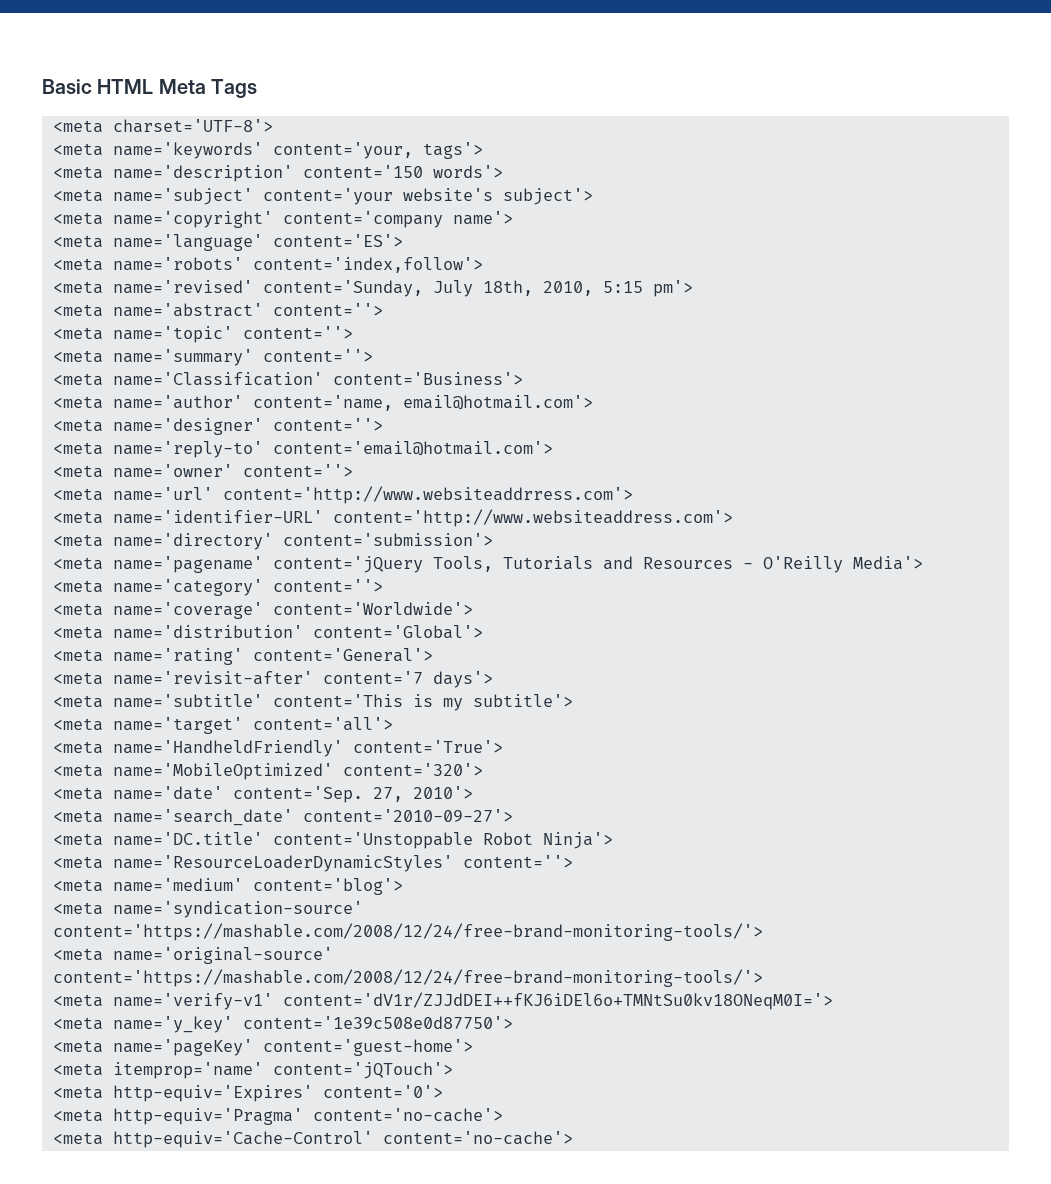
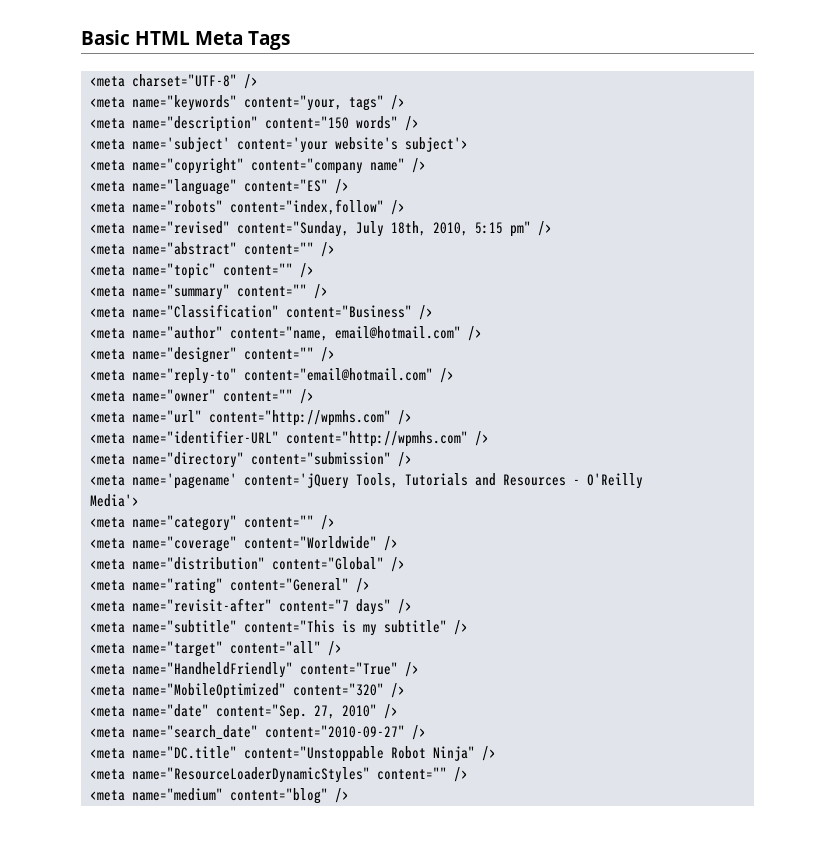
[112,119,273,133] [52,142,483,159] [52,165,503,182] charset='UTF-8'> // <meta name='keywords' content='your, tags'> // <meta name='description' content='150 words'> -> [132,74,258,89] [90,95,405,111] [90,116,419,132] charset="UTF-8" /> // <meta name="keywords" content="your, tags" /> // <meta name="description" content="150 words" />
[112,211,513,228] [52,234,403,251] [52,257,483,273] [52,280,423,297] name='copyright' content='company name'> // <meta name='language' content='ES'> // <meta name='robots' content='index,follow'> // <meta name='revised' content='Sunday, -> [132,158,426,174] [90,179,349,195] [90,199,405,215] [90,221,349,237] name="copyright" content="company name" /> // <meta name="language" content="ES" /> // <meta name="robots" content="index,follow" /> // <meta name="revised" content="Sunday,
[652,280,693,297] [52,303,383,317] [52,326,353,343] [52,349,373,366] [52,372,523,386] [52,395,593,411] [52,418,383,435] [52,441,553,458] [52,464,353,478] [52,486,633,504] [52,509,733,527] [52,533,493,550] pm'> // <meta name='abstract' content=''> // <meta name='topic' content=''> // <meta name='summary' content=''> // <meta name='Classification' content='Business'> // <meta name='author' content='name, email@hotmail.com'> // <meta name='designer' content=''> // <meta name='reply-to' content='email@hotmail.com'> // <meta name='owner' content=''> // <meta name='url' content='http://www.websiteaddrress.com'> // <meta name='identifier-URL' content='http://www.websiteaddress.com'> // <meta name='directory' content='submission'> -> [510,221,552,237] [90,242,335,257] [90,263,314,279] [90,284,328,300] [90,304,433,320] [90,326,482,341] [90,347,335,363] [90,368,454,384] [90,389,314,404] [90,410,412,426] [90,430,489,447] [90,452,412,468] pm" /> // <meta name="abstract" content="" /> // <meta name="topic" content="" /> // <meta name="summary" content="" /> // <meta name="Classification" content="Business" /> // <meta name="author" content="name, email@hotmail.com" /> // <meta name="designer" content="" /> // <meta name="reply-to" content="email@hotmail.com" /> // <meta name="owner" content="" /> // <meta name="url" content="http://wpmhs.com" /> // <meta name="identifier-URL" content="http://wpmhs.com" /> // <meta name="directory" content="submission" />
(843, 564) none -> (643, 481) //
[112,579,383,596] [52,602,473,619] [52,625,483,639] [52,648,433,665] [52,671,493,688] [52,694,573,711] [52,717,393,734] [52,740,503,757] [52,763,483,780] [52,786,473,803] [52,809,513,826] [52,832,613,849] [52,855,573,872] [52,878,403,895] [52,901,363,918] [52,923,763,941] [52,947,333,964] [52,969,763,987] [52,992,833,1010] [52,1016,513,1033] [52,1039,473,1056] [52,1062,453,1079] [52,1085,443,1102] [52,1108,503,1125] [52,1131,573,1148] name='category' content=''> // <meta name='coverage' content='Worldwide'> // <meta name='distribution' content='Global'> // <meta name='rating' content='General'> // <meta name='revisit-after' content='7 days'> // <meta name='subtitle' content='This is my subtitle'> // <meta name='target' content='all'> // <meta name='HandheldFriendly' content='True'> // <meta name='MobileOptimized' content='320'> // <meta name='date' content='Sep. 27, 2010'> // <meta name='search_date' content='2010-09-27'> // <meta name='DC.title' content='Unstoppable Robot Ninja'> // <meta name='ResourceLoaderDynamicStyles' content=''> // <meta name='medium' content='blog'> // <meta name='syndication-source' content='https://mashable.com/2008/12/24/free-brand-monitoring-tools/'> // <meta name='original-source' content='https://mashable.com/2008/12/24/free-brand-monitoring-tools/'> // <meta name='verify-v1' content='dV1r/ZJJdDEI++fKJ6iDEl6o+TMNtSu0kv18ONeqM0I='> // <meta name='y_key' content='1e39c508e0d87750'> // <meta name='pageKey' content='guest-home'> // <meta itemprop='name' content='jQTouch'> // <meta http-equiv='Expires' content='0'> // <meta http-equiv='Pragma' content='no-cache'> // <meta http-equiv='Cache-Control' content='no-cache'> -> [132,515,335,531] [90,536,398,552] [90,557,405,572] [90,578,370,594] [90,598,412,615] [90,620,468,636] [90,641,342,657] [90,662,419,678] [90,683,405,699] [90,704,398,720] [90,725,426,740] [90,746,496,762] [90,767,468,783] [90,788,349,804] name="category" content="" /> // <meta name="coverage" content="Worldwide" /> // <meta name="distribution" content="Global" /> // <meta name="rating" content="General" /> // <meta name="revisit-after" content="7 days" /> // <meta name="subtitle" content="This is my subtitle" /> // <meta name="target" content="all" /> // <meta name="HandheldFriendly" content="True" /> // <meta name="MobileOptimized" content="320" /> // <meta name="date" content="Sep. 27, 2010" /> // <meta name="search_date" content="2010-09-27" /> // <meta name="DC.title" content="Unstoppable Robot Ninja" /> // <meta name="ResourceLoaderDynamicStyles" content="" /> // <meta name="medium" content="blog" />

